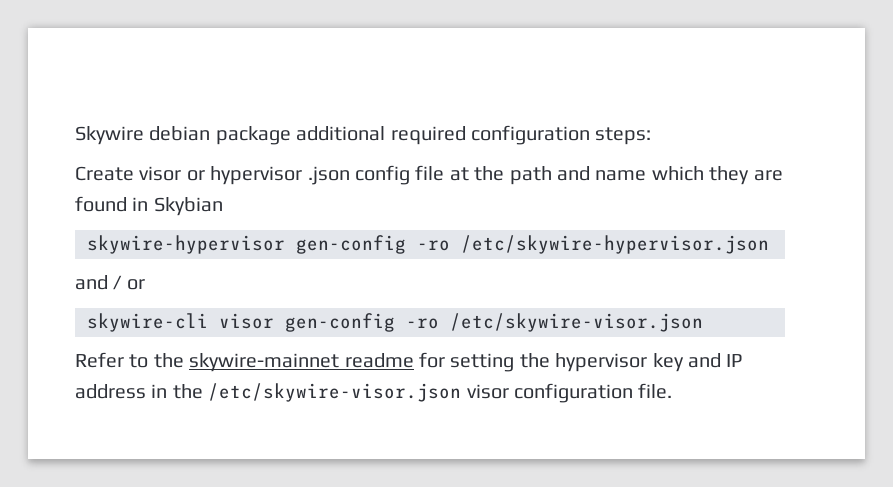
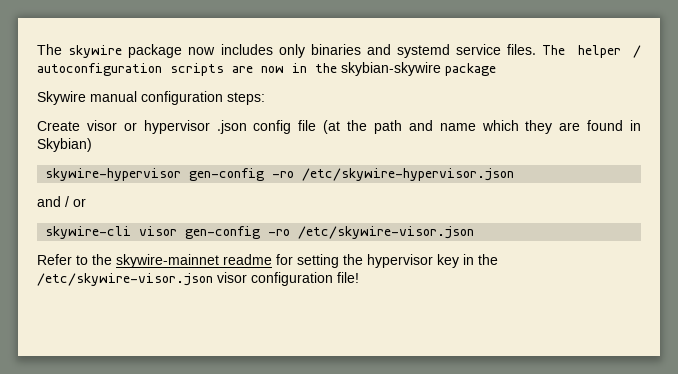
[75,126,466,145] Skywire debian package additional required -> [37,44,641,58] [37,62,496,76] [37,91,137,105] The skywire package now includes only binaries and systemd service files. The helper / autoconfiguration scripts are now in the skybian-skywire package // Skywire manual
[449,167,469,181] at -> [323,120,341,134] (at
[153,197,223,216] Skybian -> [37,138,92,152] Skybian)
[687,353,743,368] [75,384,146,399] and IP address -> (459, 261) none
[638,383,673,399] file. -> [337,272,359,283] file!

